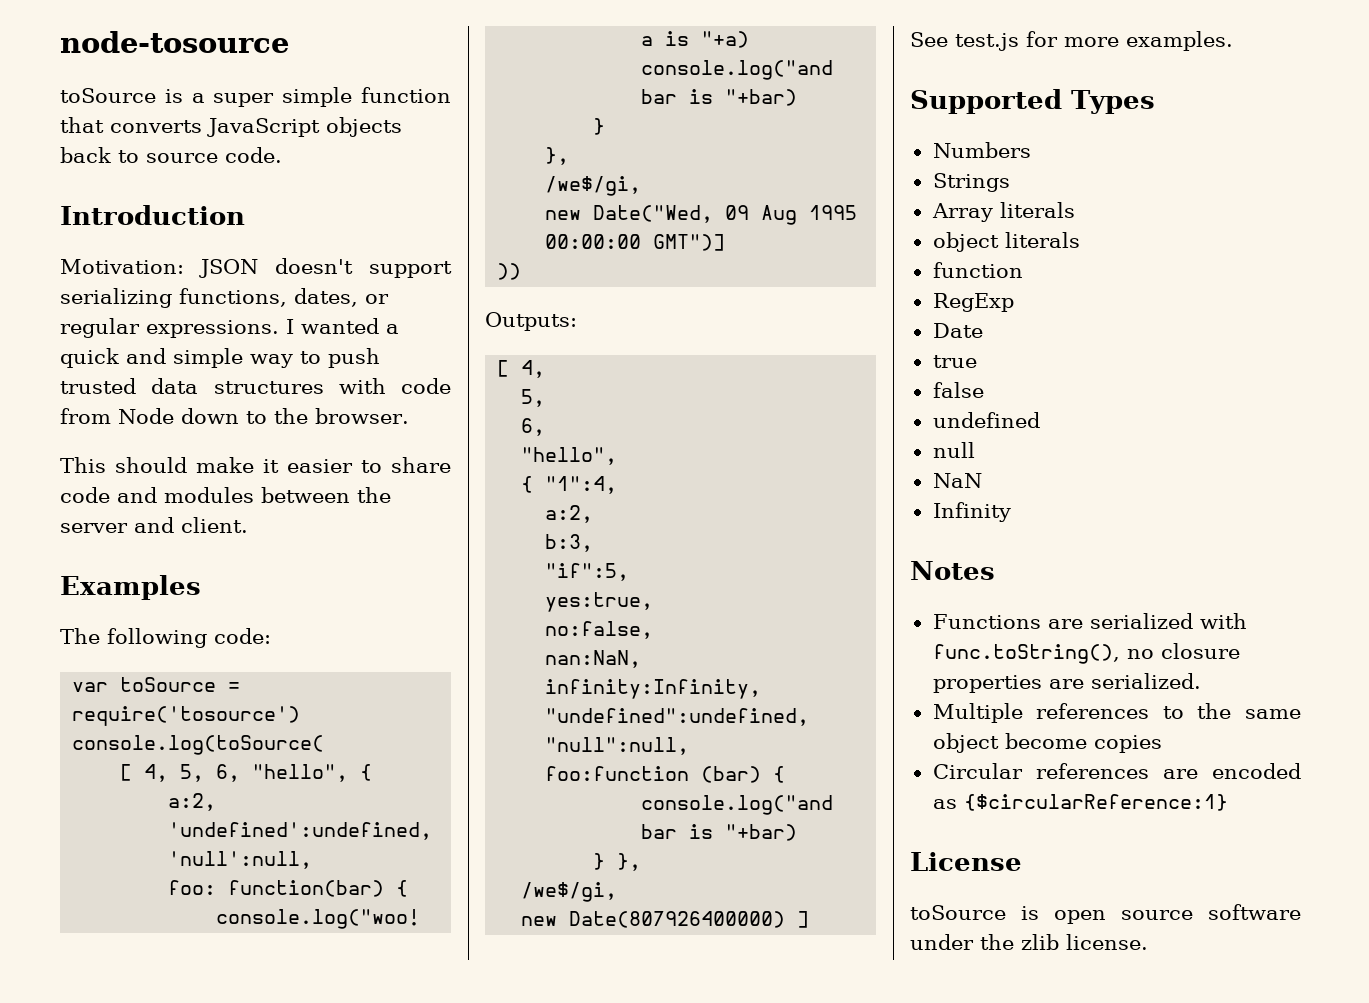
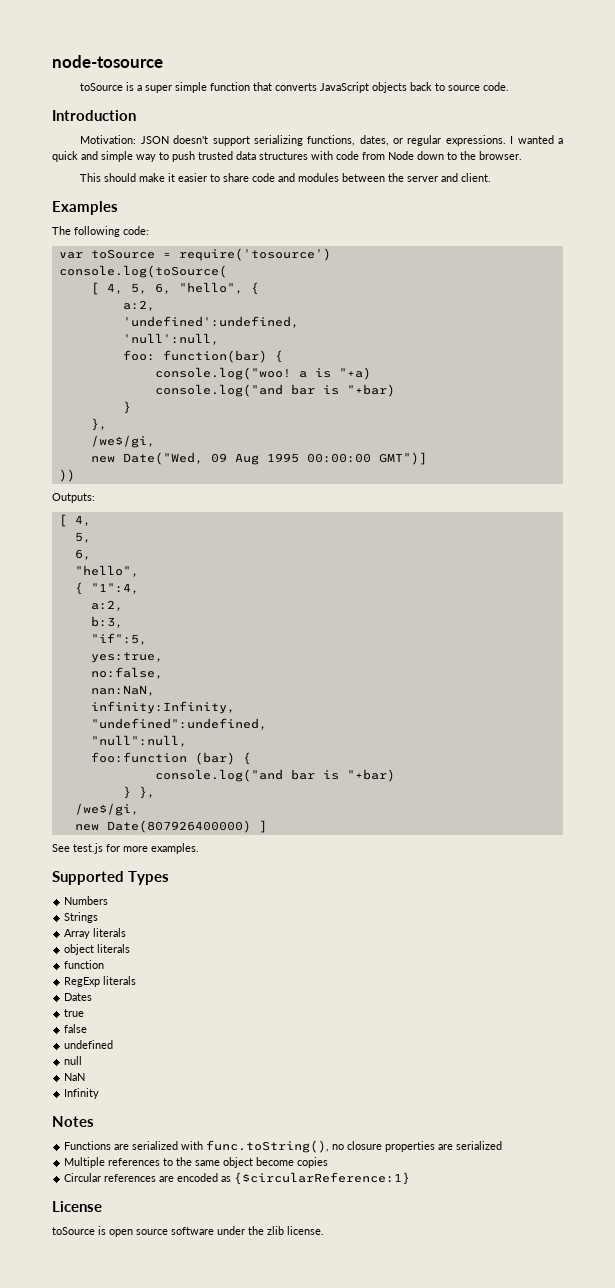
[932,323,983,338] // Date -> [103,976,137,985] [64,993,93,1001] literals // Dates
[1090,673,1201,689] serialized. -> [456,1141,503,1150] serialized

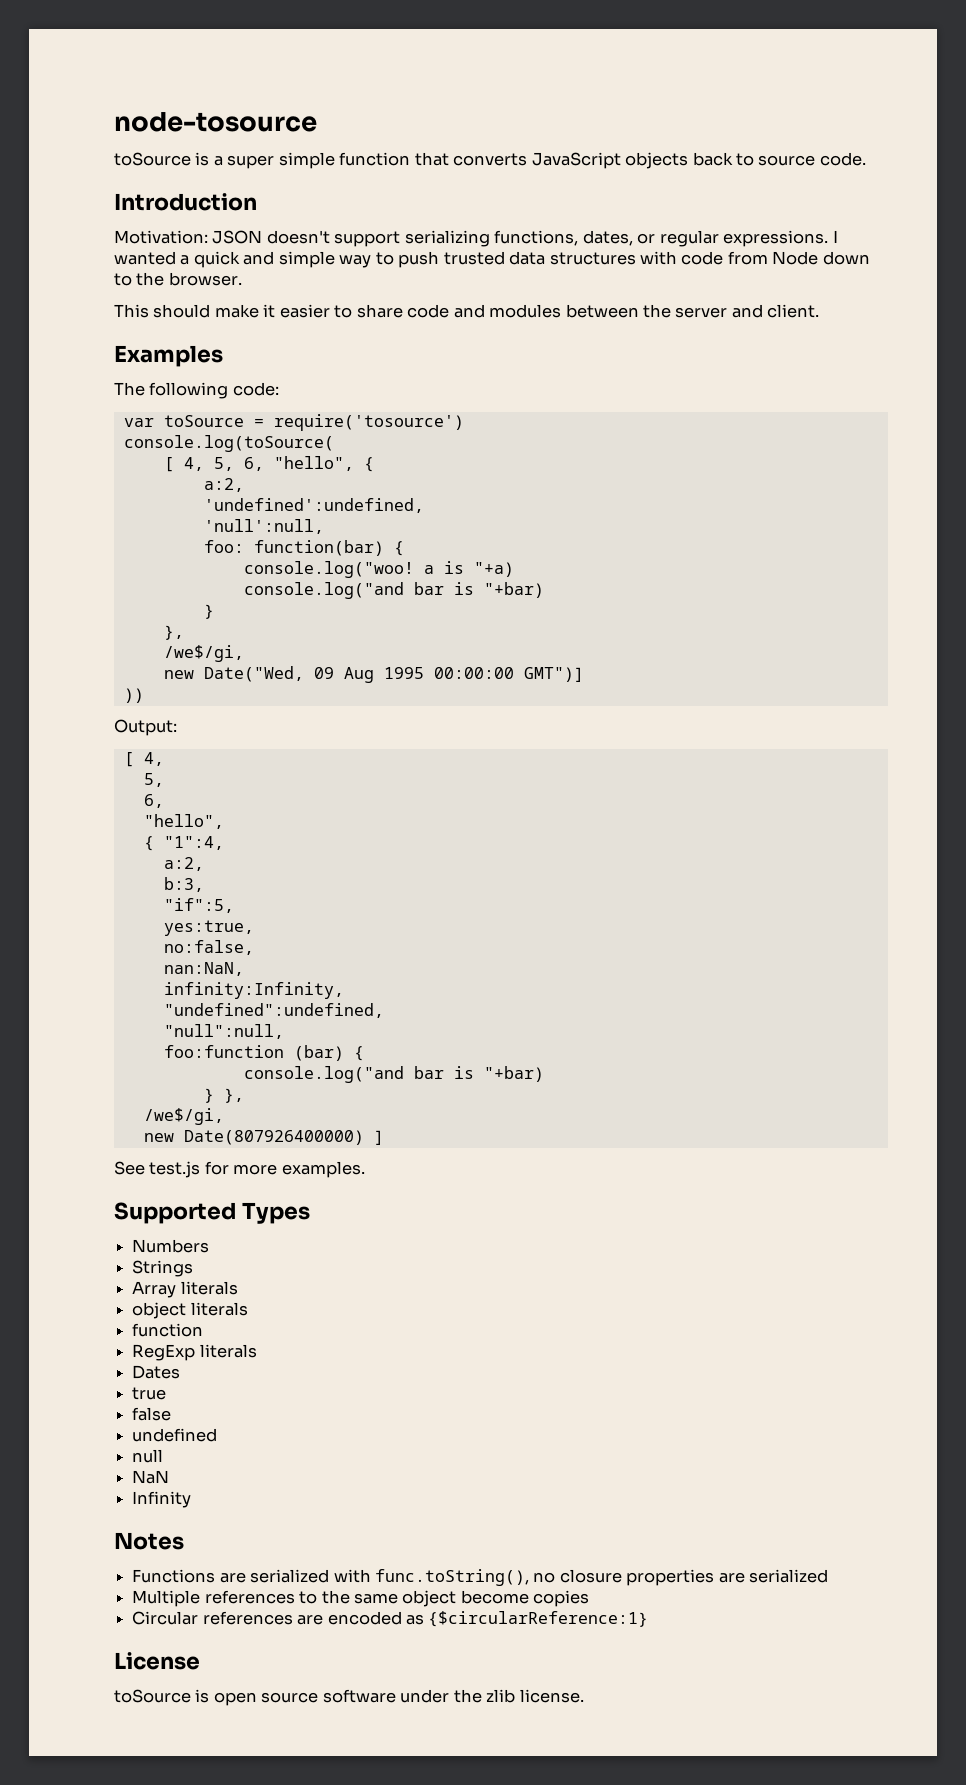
[52,493,95,503] Outputs: -> [114,719,177,736] Output:

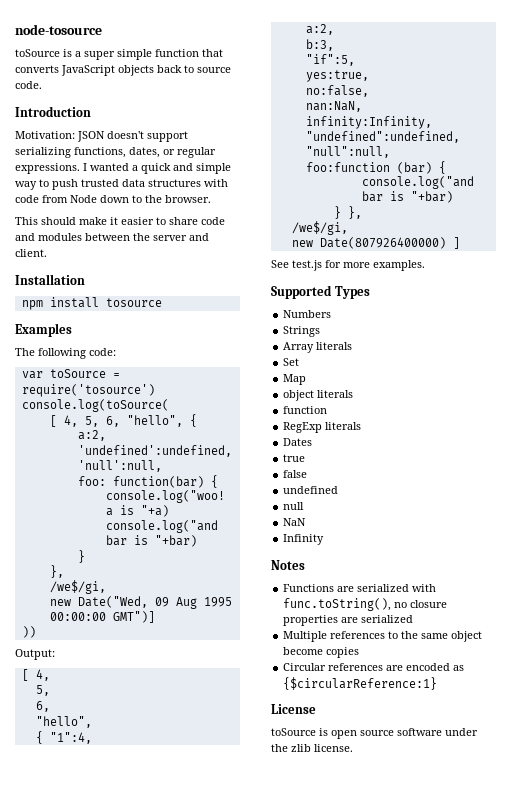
(820, 311) none -> [15,274,85,285] [21,297,162,310] // Installation // npm install tosource
(238, 1288) none -> [283,358,300,366] [283,374,307,385] // Set // Map

